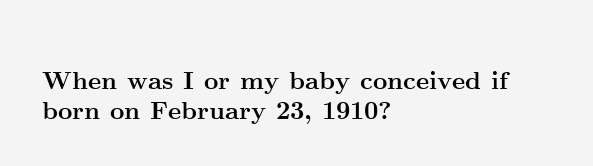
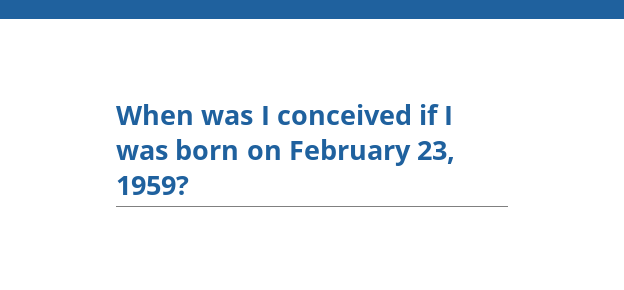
[204,71,510,94] or my baby conceived if -> [276,104,454,125] [116,145,168,160] conceived if I was
[322,102,392,119] 1910? -> [116,176,189,195] 1959?

